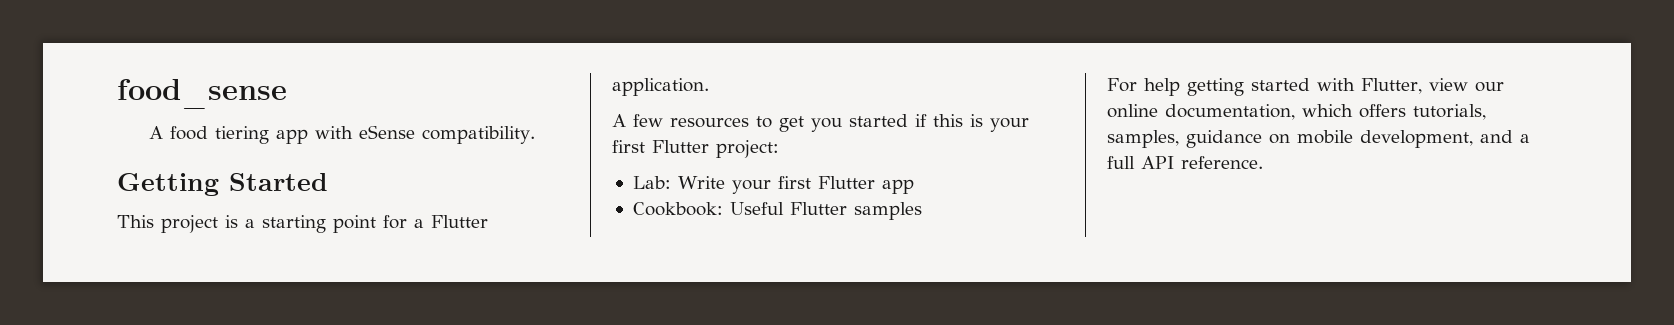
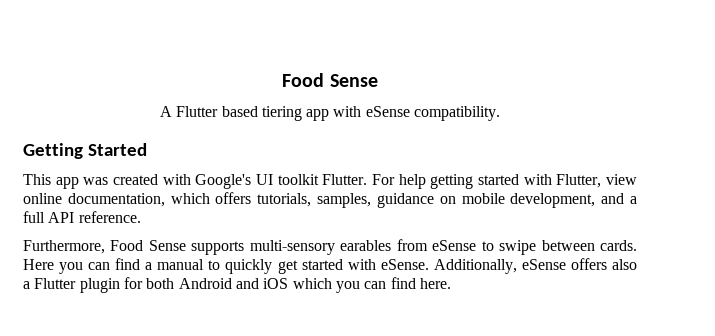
[117,79,287,109] [149,126,209,140] food_sense // A food -> [282,73,378,87] [159,106,258,117] Food Sense // A Flutter based
[161,215,488,233] [612,78,709,96] [612,114,1029,132] [612,140,779,158] [632,176,914,194] [632,202,922,220] project is a starting point for a Flutter application. // A few resources to get you started if this is your first Flutter project: // Lab: Write your first Flutter app // Cookbook: Useful Flutter samples // -> [55,174,368,189] app was created with Google's UI toolkit Flutter.
[1474,82,1504,92] our -> (637, 179) none
(1263, 162) none -> [23,239,637,255] [23,258,637,274] [23,277,451,293] // Furthermore, Food Sense supports multi-sensory earables from eSense to swipe between cards. Here you can find a manual to quickly get started with eSense. Additionally, eSense offers also a Flutter plugin for both Android and iOS which you can find here.

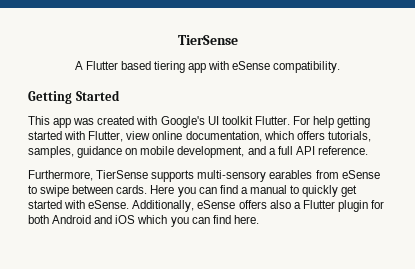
[282,73,378,87] Food Sense -> [177,35,238,45] TierSense
[110,240,186,251] Food Sense -> [96,170,149,179] TierSense

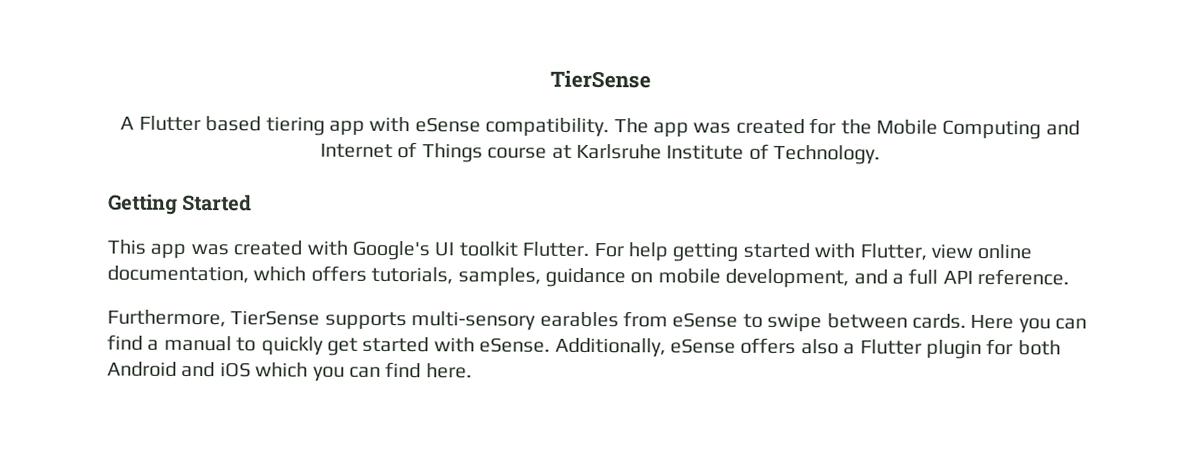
(341, 67) none -> [613,118,1080,140] [319,142,881,165] The app was created for the Mobile Computing and Internet of Things course at Karlsruhe Institute of Technology.

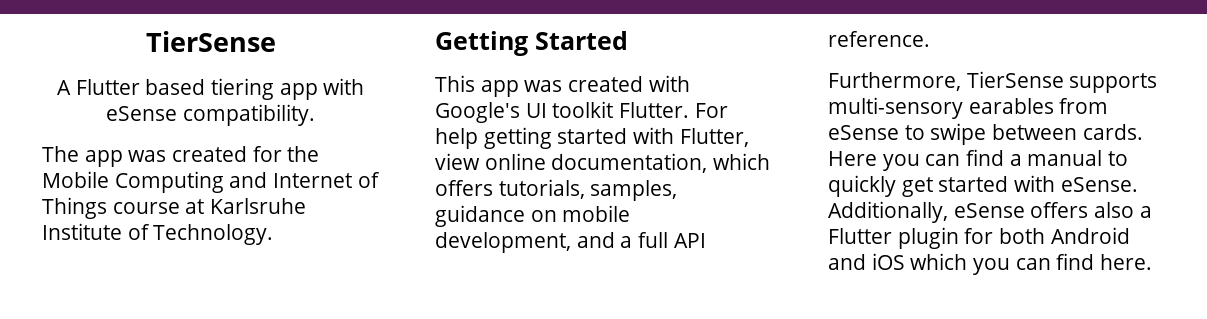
(610, 127) none -> (315, 115) //

